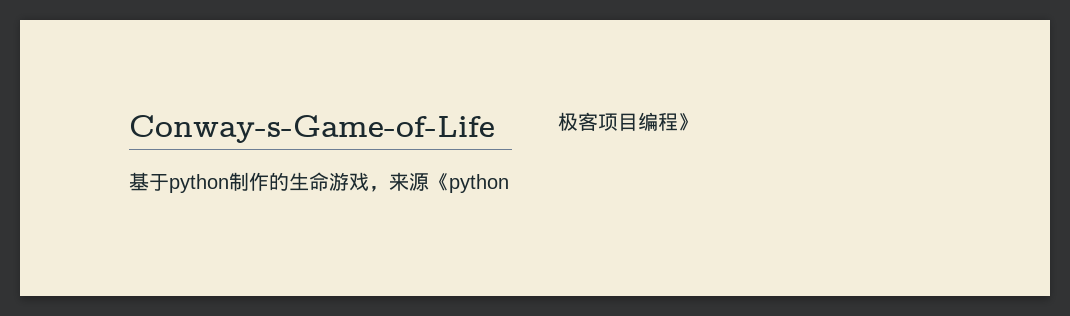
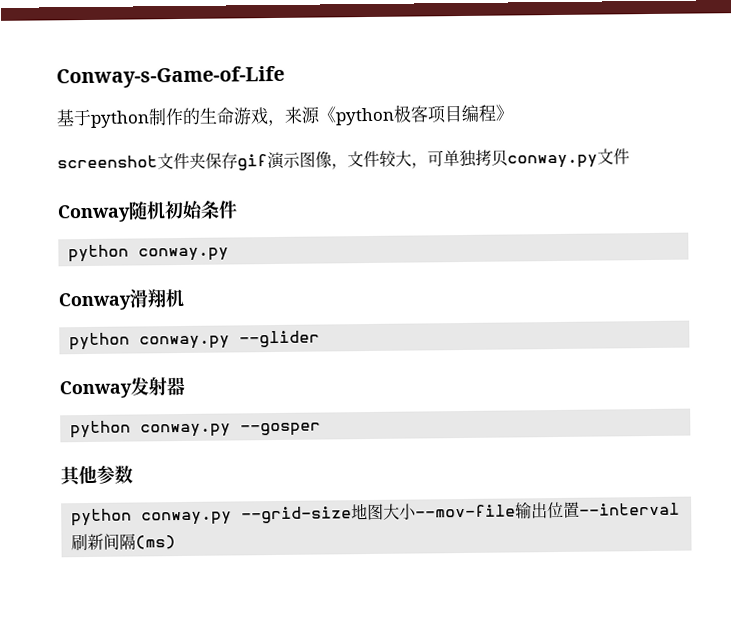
(698, 122) none -> [57,148,630,171] [57,200,238,223] [68,244,230,263] [58,288,184,311] [69,330,321,351] [59,376,185,399] [70,420,322,439] [60,465,133,487] [71,501,681,527] [71,533,177,551] // screenshot文件夹保存gif演示图像，文件较大，可单独拷贝conway.py文件 // Conway随机初始条件 // python conway.py // Conway滑翔机 // python conway.py --glider // Conway发射器 // python conway.py --gosper // 其他参数 // python conway.py --grid-size地图大小--mov-file输出位置--interval刷新间隔(ms)

